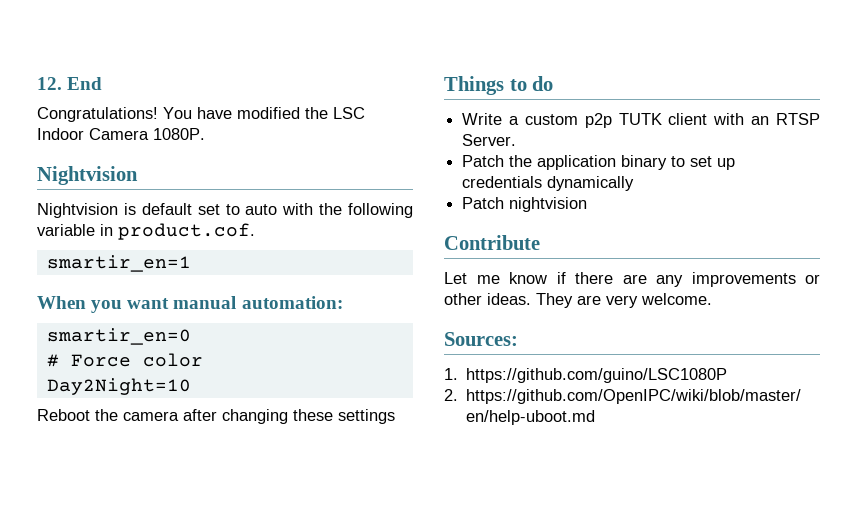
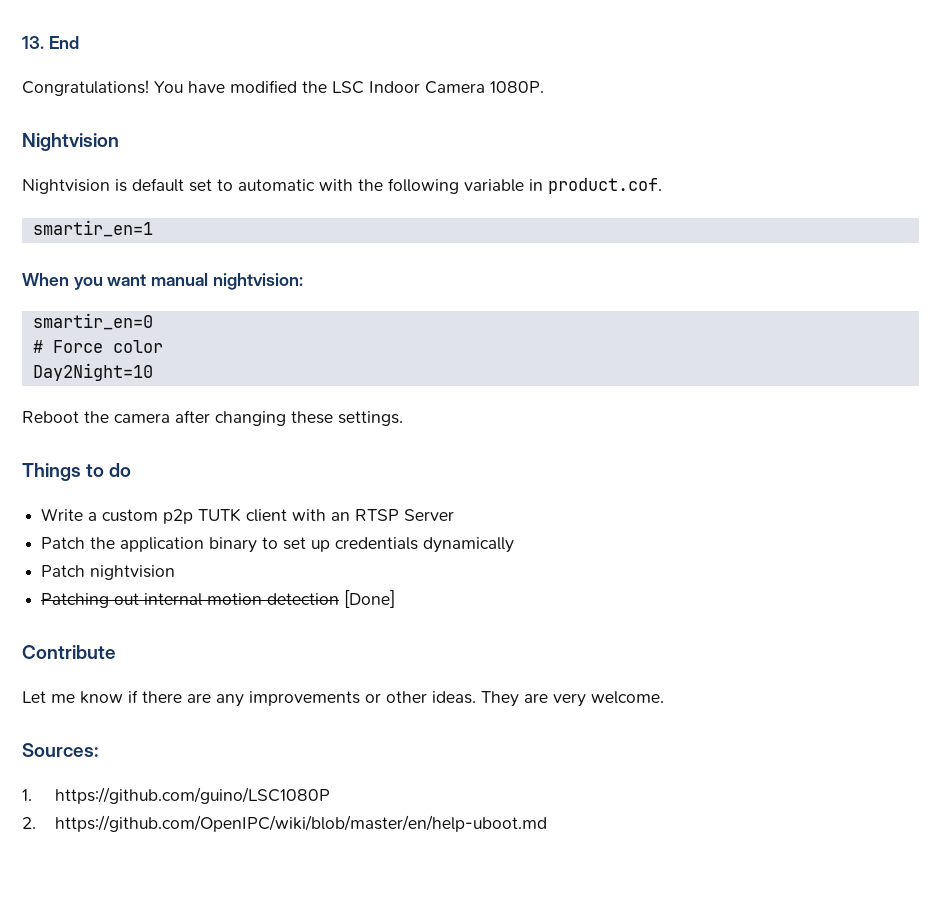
[37,77,62,90] 12. -> [22,36,44,49] 13.
[245,204,278,215] auto -> [238,179,315,191] automatic
[241,296,343,309] automation: -> [212,273,303,290] nightvision:
[338,409,395,424] settings -> [338,411,403,426] settings.
[462,134,517,146] Server. -> [404,509,455,521] Server
(588, 204) none -> [41,590,396,608] // Patching out internal motion detection [Done]

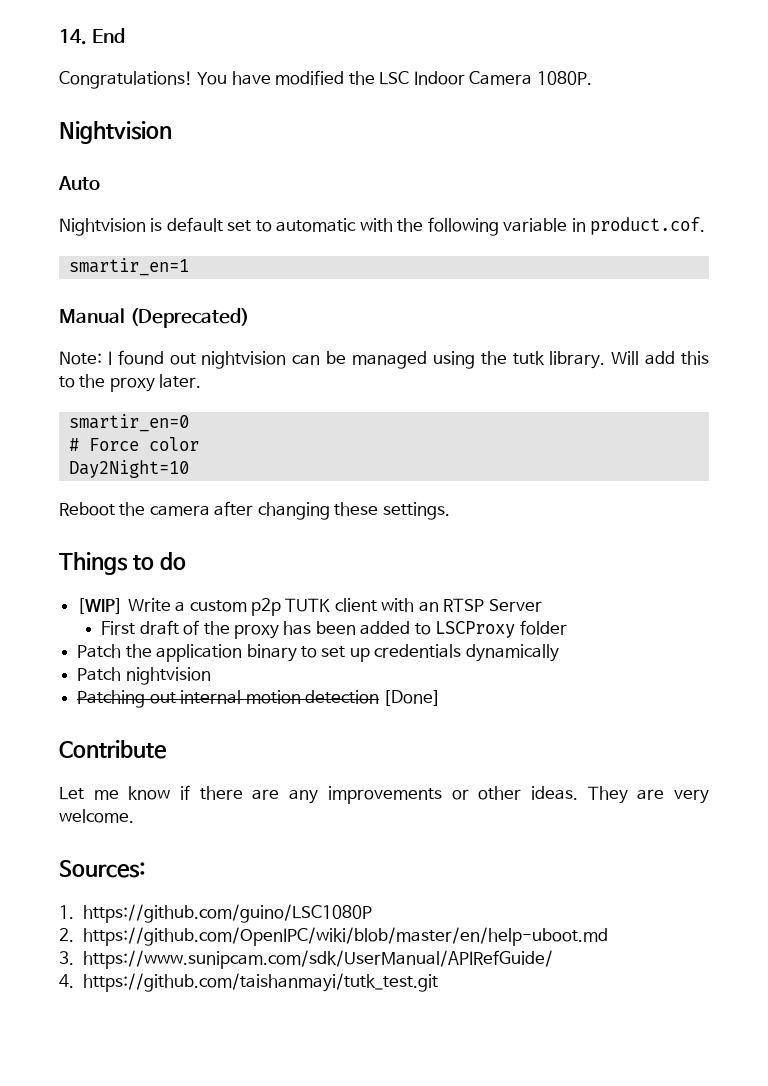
[22,36,44,49] 13. -> [59,29,87,45] 14.
(119, 142) none -> [58,176,100,190] // Auto
[22,273,303,290] When you want manual nightvision: -> [59,308,250,328] [59,350,709,369] [59,374,202,392] Manual (Deprecated) // Note: I found out nightvision can be managed using the tutk library. Will add this to the proxy later.
(132, 470) none -> [77,598,124,614] [WIP]
(455, 515) none -> [101,620,567,639] // First draft of the proxy has been added to LSCProxy folder
(548, 823) none -> [59,950,553,969] [59,973,438,992] // 3. https://www.sunipcam.com/sdk/UserManual/APIRefGuide/ // 4. https://github.com/taishanmayi/tutk_test.git

